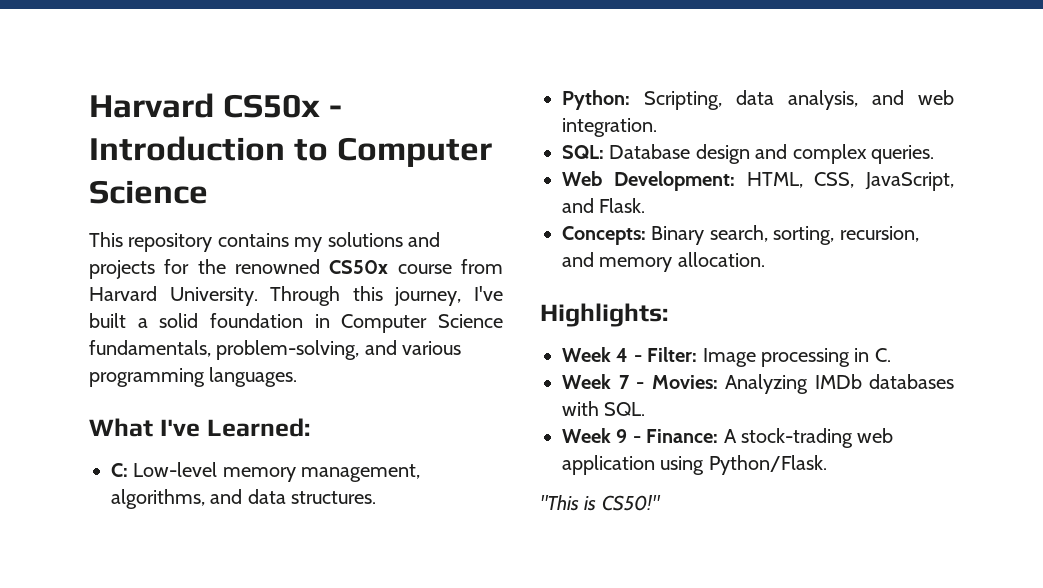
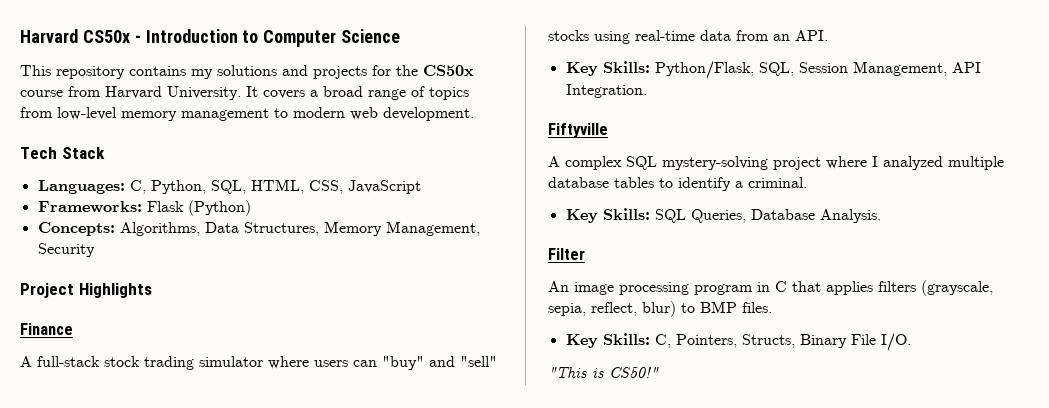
[235,259,320,274] renowned -> (418, 70) none
[270,286,504,306] [89,313,503,333] [89,340,462,360] [89,367,298,387] [89,418,310,437] [111,462,421,482] [111,489,377,509] [562,90,954,110] [562,118,657,137] [562,144,934,164] [562,171,954,191] [562,198,646,213] [562,225,919,245] [562,252,765,272] [540,303,668,327] [562,347,891,367] [562,374,954,394] [562,401,646,416] [562,428,894,448] [562,455,827,475] Through this journey, I've built a solid foundation in Computer Science fundamentals, problem-solving, and various programming languages. // What I've Learned: // C: Low-level memory management, algorithms, and data structures. // Python: Scripting, data analysis, and web integration. // SQL: Database design and complex queries. // Web Development: HTML, CSS, JavaScript, and Flask. // Concepts: Binary search, sorting, recursion, and memory allocation. // Highlights: // Week 4 - Filter: Image processing in C. // Week 7 - Movies: Analyzing IMDb databases with SQL. // Week 9 - Finance: A stock-trading web application using Python/Flask. -> [246,86,469,100] [20,107,474,121] [20,147,105,159] [37,179,421,194] [37,200,251,216] [37,221,480,236] [37,243,95,257] [20,283,152,298] [20,323,73,335] [20,356,497,370] [548,30,828,44] [565,61,981,79] [565,84,647,98] [548,123,608,138] [548,156,1004,170] [548,177,807,191] [565,208,881,223] [548,248,585,260] [548,280,993,296] [548,301,772,317] [565,333,911,351] It covers a broad range of topics from low-level memory management to modern web development. // Tech Stack // Languages: C, Python, SQL, HTML, CSS, JavaScript // Frameworks: Flask (Python) // Concepts: Algorithms, Data Structures, Memory Management, Security // Project Highlights // Finance // A full-stack stock trading simulator where users can "buy" and "sell" stocks using real-time data from an API. // Key Skills: Python/Flask, SQL, Session Management, API Integration. // Fiftyville // A complex SQL mystery-solving project where I analyzed multiple database tables to identify a criminal. // Key Skills: SQL Queries, Database Analysis. // Filter // An image processing program in C that applies filters (grayscale, sepia, reflect, blur) to BMP files. // Key Skills: C, Pointers, Structs, Binary File I/O.

